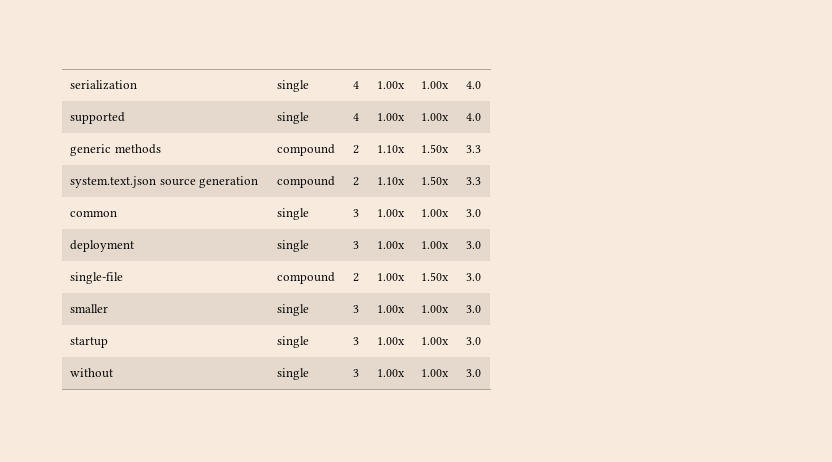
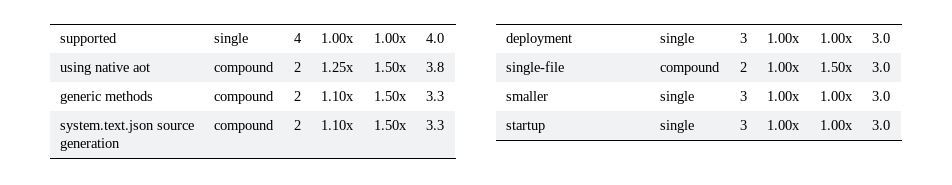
[70,80,138,90] [277,80,310,92] [353,81,360,89] [377,81,406,89] [421,81,450,89] [466,81,482,89] [70,112,126,124] [277,112,310,124] [353,113,360,121] [377,113,406,121] [421,113,450,121] [466,113,482,121] serialization | single | 4 | 1.00x | 1.00x | 4.0 // supported | single | 4 | 1.00x | 1.00x | 4.0 -> [59,33,117,46] [213,33,248,46] [293,33,302,43] [320,33,354,43] [373,33,407,43] [425,33,444,43] [59,62,150,75] [213,62,274,75] [293,62,301,72] [320,62,354,72] [373,62,407,72] [425,62,444,72] supported | single | 4 | 1.00x | 1.00x | 4.0 // using native aot | compound | 2 | 1.25x | 1.50x | 3.8
[70,210,118,217] [277,208,310,220] [353,209,360,217] [377,209,406,217] [421,209,450,217] [466,209,482,217] // common | single | 3 | 1.00x | 1.00x | 3.0 -> (444, 125) none
[70,368,114,378] [277,368,310,380] [353,369,360,377] [377,369,406,377] [421,369,450,377] [466,369,482,377] // without | single | 3 | 1.00x | 1.00x | 3.0 -> (890, 125) none

